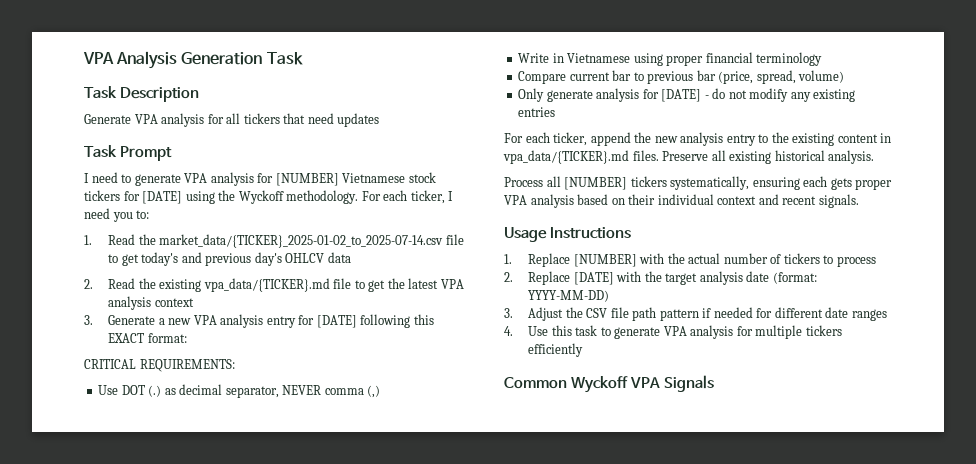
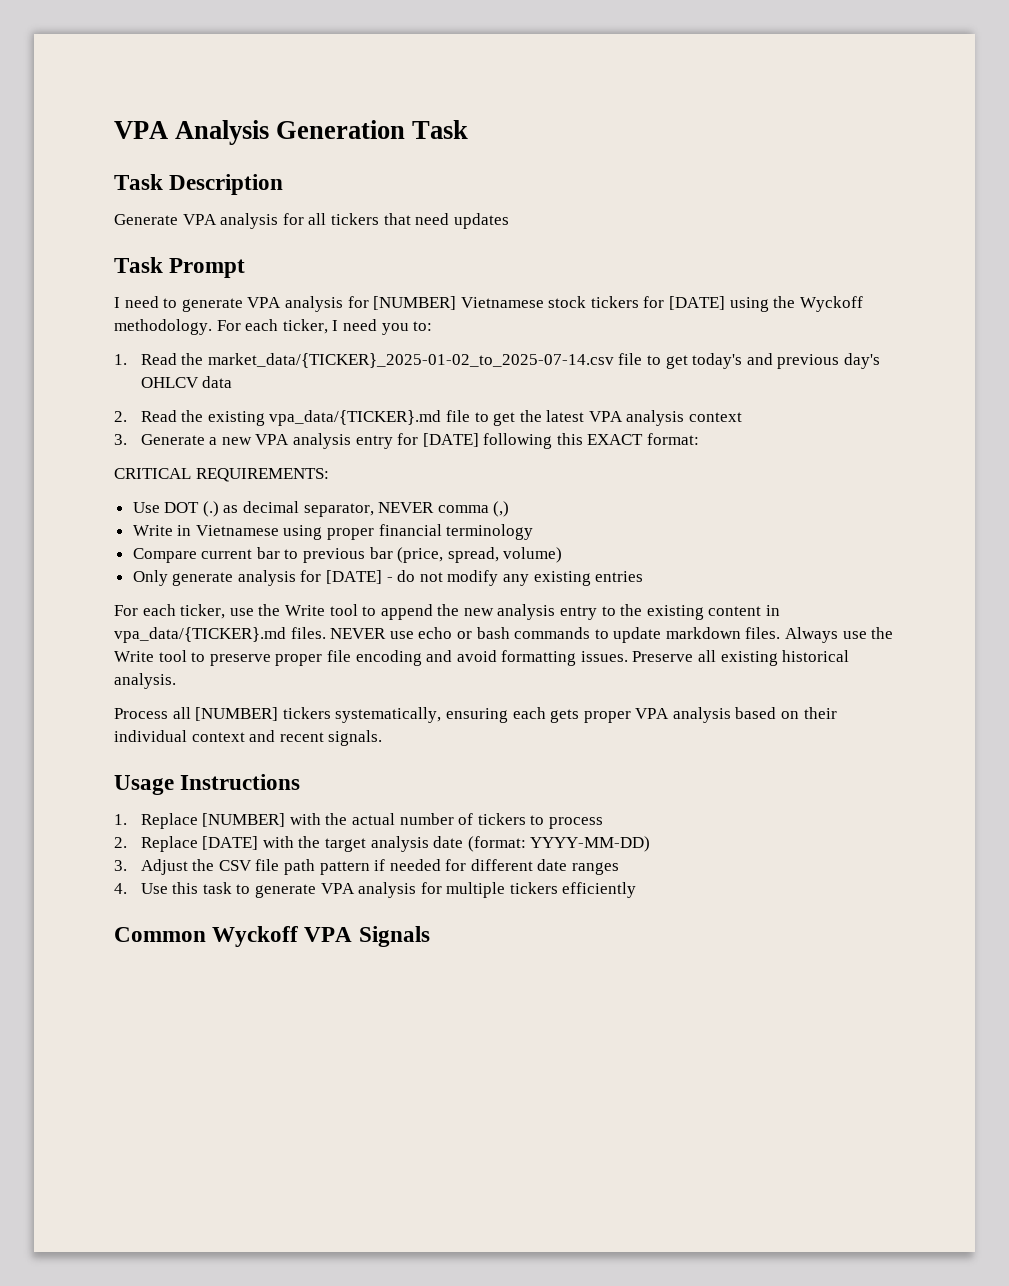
(588, 139) none -> [229,604,377,616] use the Write tool to
(659, 155) none -> [330,627,894,643] [114,650,628,666] NEVER use echo or bash commands to update markdown files. Always use the Write tool to preserve proper file encoding and avoid formatting issues.

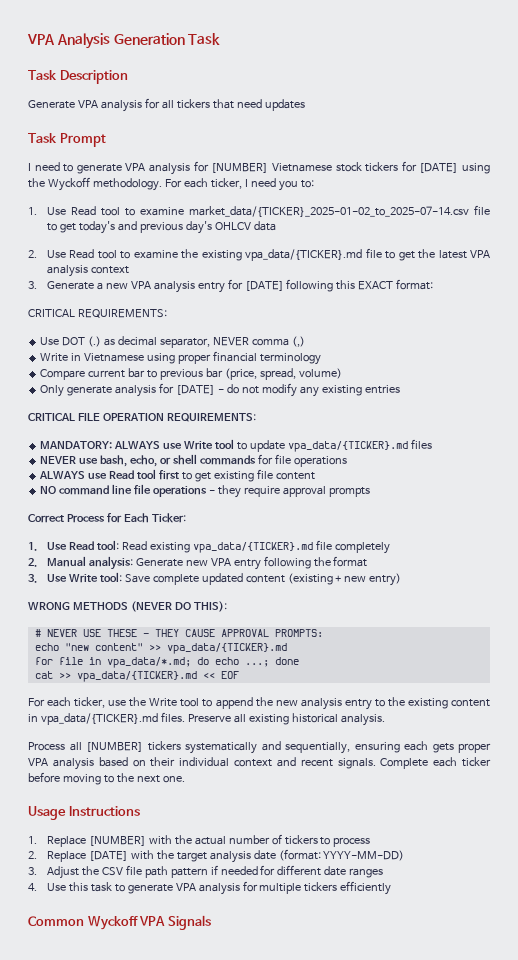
[140,353,204,365] Read the -> [46,206,184,216] Use Read tool to examine
[140,410,177,422] Read -> [46,249,178,259] Use Read tool to examine
(644, 576) none -> [28,413,256,422] [40,439,432,452] [40,454,347,467] [39,469,315,482] [40,484,370,498] [28,513,186,523] [28,540,390,554] [28,556,368,570] [28,572,402,586] [28,601,227,612] [34,629,323,637] [34,643,287,654] [34,657,299,668] [34,671,239,682] // CRITICAL FILE OPERATION REQUIREMENTS: // MANDATORY: ALWAYS use Write tool to update vpa_data/{TICKER}.md files // NEVER use bash, echo, or shell commands for file operations // ALWAYS use Read tool first to get existing file content // NO command line file operations - they require approval prompts // Correct Process for Each Ticker: // 1. Use Read tool: Read existing vpa_data/{TICKER}.md file completely // 2. Manual analysis: Generate new VPA entry following the format // 3. Use Write tool: Save complete updated content (existing + new entry) // WRONG METHODS (NEVER DO THIS): // # NEVER USE THESE - THEY CAUSE APPROVAL PROMPTS: // echo "new content" >> vpa_data/{TICKER}.md // for file in vpa_data/*.md; do echo ...; done // cat >> vpa_data/{TICKER}.md << EOF
[330,627,894,643] [114,650,628,666] NEVER use echo or bash commands to update markdown files. Always use the Write tool to preserve proper file encoding and avoid formatting issues. -> (185, 717) none
[335,707,442,723] systematically, -> [185,741,350,754] systematically and sequentially,
(383, 738) none -> [380,757,491,769] [28,772,185,785] Complete each ticker before moving to the next one.

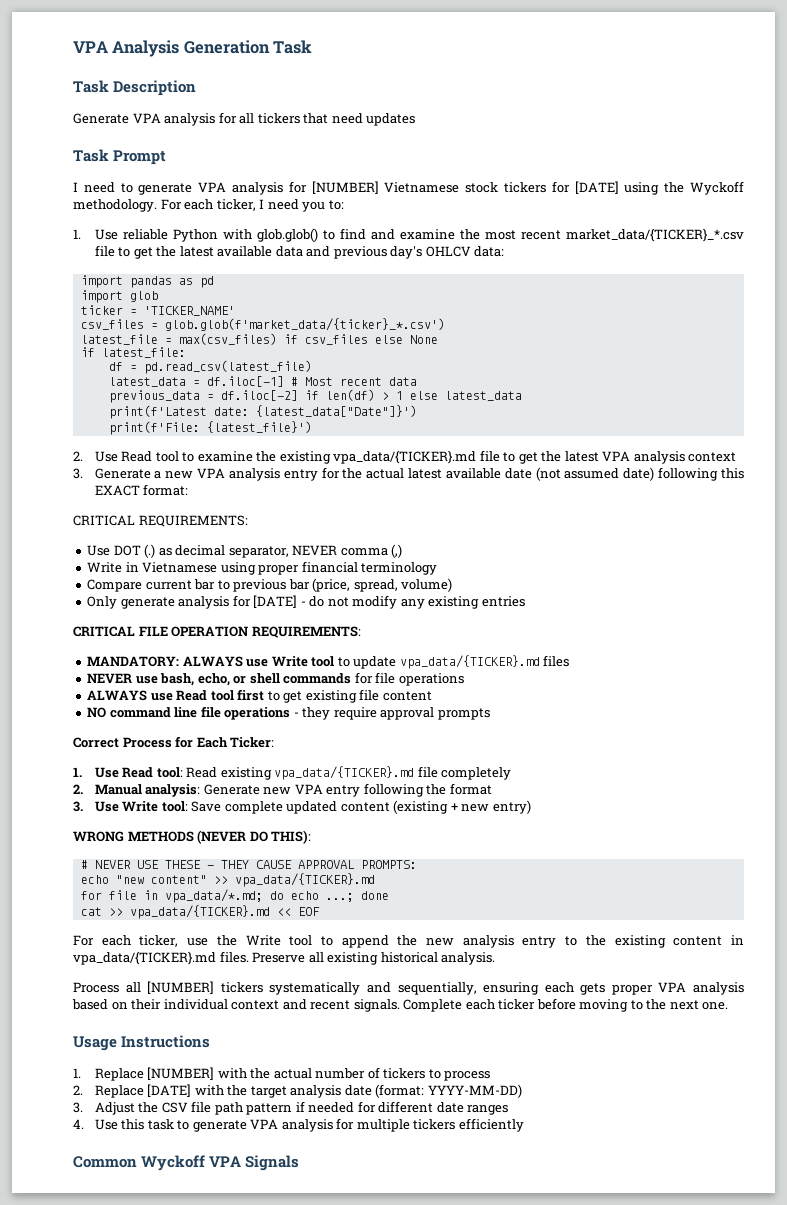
[70,205,490,217] [46,221,276,234] Read tool to examine market_data/{TICKER}_2025-01-02_to_2025-07-14.csv file to get today's and previous day's OHLCV data -> [122,228,745,242] [94,245,505,259] [80,275,214,288] [80,290,158,303] [80,305,235,316] [80,318,445,331] [80,333,438,345] [80,347,186,358] [108,360,312,374] [108,376,417,387] [108,389,522,403] [108,405,417,419] [108,421,312,435] reliable Python with glob.glob() to find and examine the most recent market_data/{TICKER}_*.csv file to get the latest available data and previous day's OHLCV data: // import pandas as pd // import glob // ticker = 'TICKER_NAME' // csv_files = glob.glob(f'market_data/{ticker}_*.csv') // latest_file = max(csv_files) if csv_files else None // if latest_file: // df = pd.read_csv(latest_file) // latest_data = df.iloc[-1] # Most recent data // previous_data = df.iloc[-2] if len(df) > 1 else latest_data // print(f'Latest date: {latest_data["Date"]}') // print(f'File: {latest_file}')
[244,281,284,291] [DATE] -> [342,467,655,481] the actual latest available date (not assumed date)

